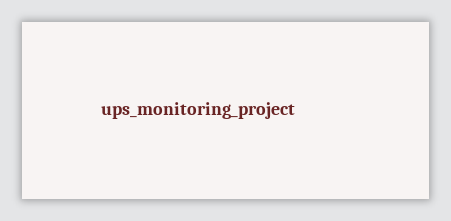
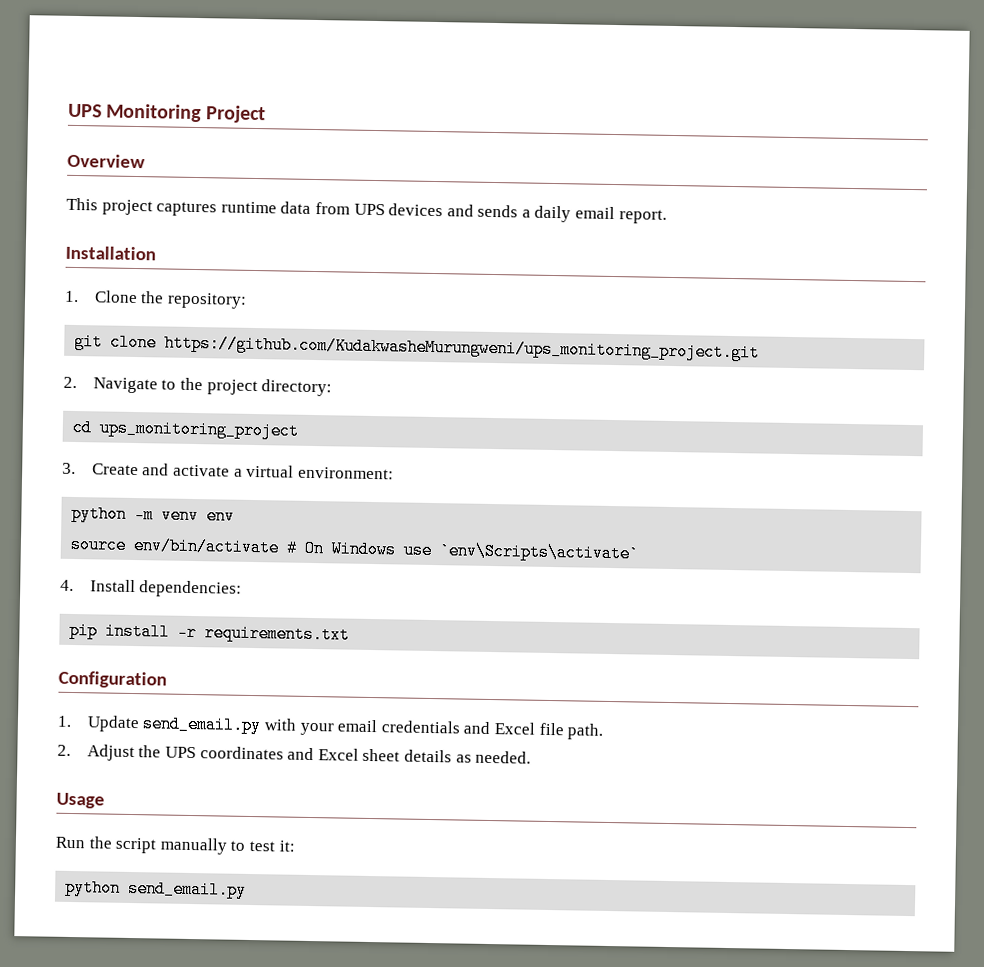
[101,102,295,119] ups_monitoring_project -> [68,103,266,124] [67,153,146,169] [66,197,667,224] [65,245,156,261] [64,290,248,309] [74,332,761,362] [63,376,333,397] [72,418,300,440] [62,462,394,480] [71,504,236,525] [70,535,640,563] [60,579,243,598] [69,621,351,644] [58,670,167,689] [57,715,604,740] [57,744,532,764] [56,792,105,809] [55,836,295,855] [65,878,248,899] UPS Monitoring Project // Overview // This project captures runtime data from UPS devices and sends a daily email report. // Installation // 1. Clone the repository: // git clone https://github.com/KudakwasheMurungweni/ups_monitoring_project.git // 2. Navigate to the project directory: // cd ups_monitoring_project // 3. Create and activate a virtual environment: // python -m venv env // source env/bin/activate # On Windows use `env\Scripts\activate` // 4. Install dependencies: // pip install -r requirements.txt // Configuration // 1. Update send_email.py with your email credentials and Excel file path. // 2. Adjust the UPS coordinates and Excel sheet details as needed. // Usage // Run the script manually to test it: // python send_email.py

